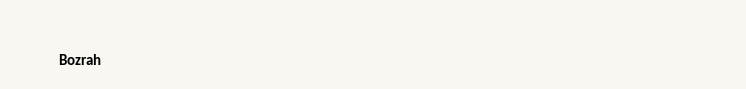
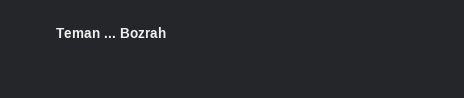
(59, 59) none -> [56,28,116,38] Teman ...

